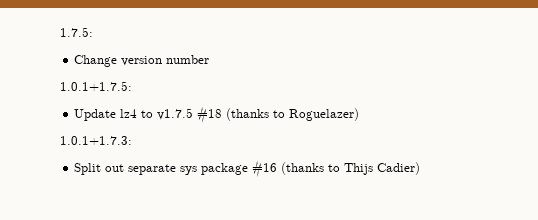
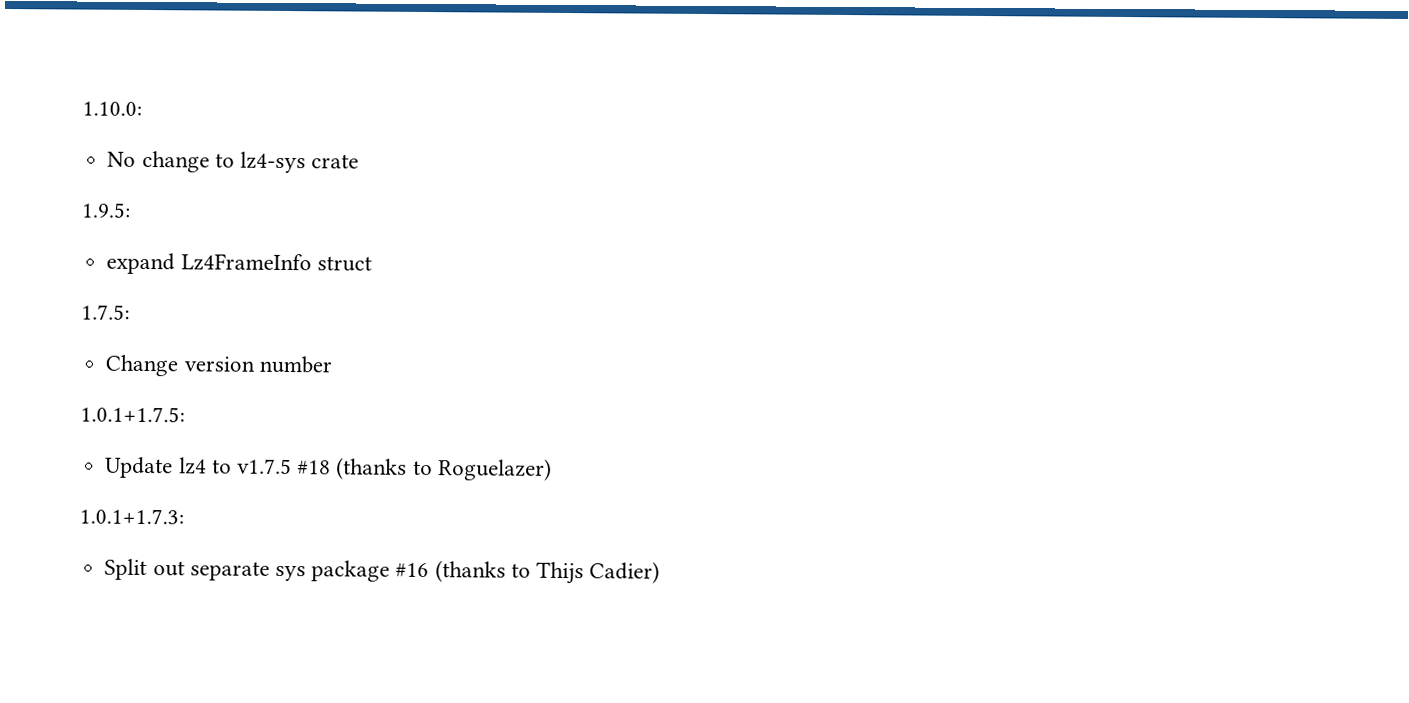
(60, 32) none -> [82,101,142,116] [107,150,360,174] [81,202,131,218] [106,252,372,275] 1.10.0: // No change to lz4-sys crate // 1.9.5: // expand Lz4FrameInfo struct //

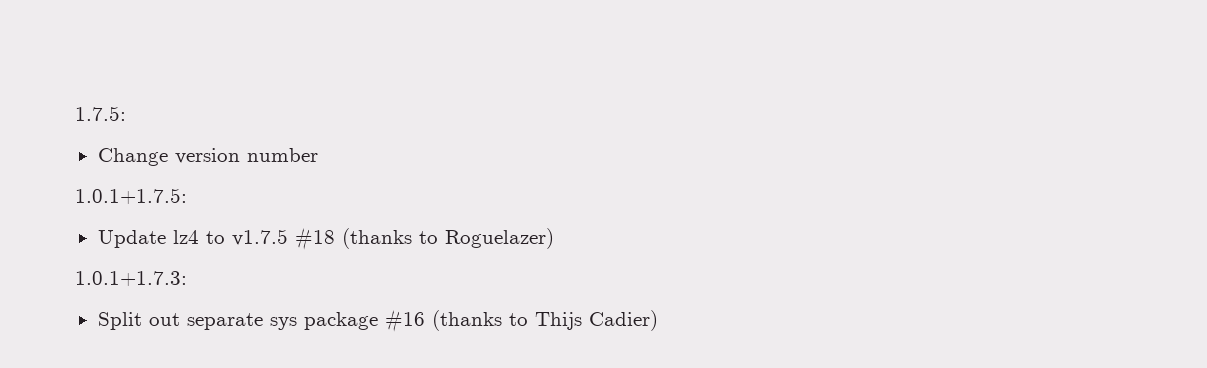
[82,101,142,116] [107,150,360,174] [81,202,131,218] [106,252,372,275] 1.10.0: // No change to lz4-sys crate // 1.9.5: // expand Lz4FrameInfo struct // -> (75, 113) none

